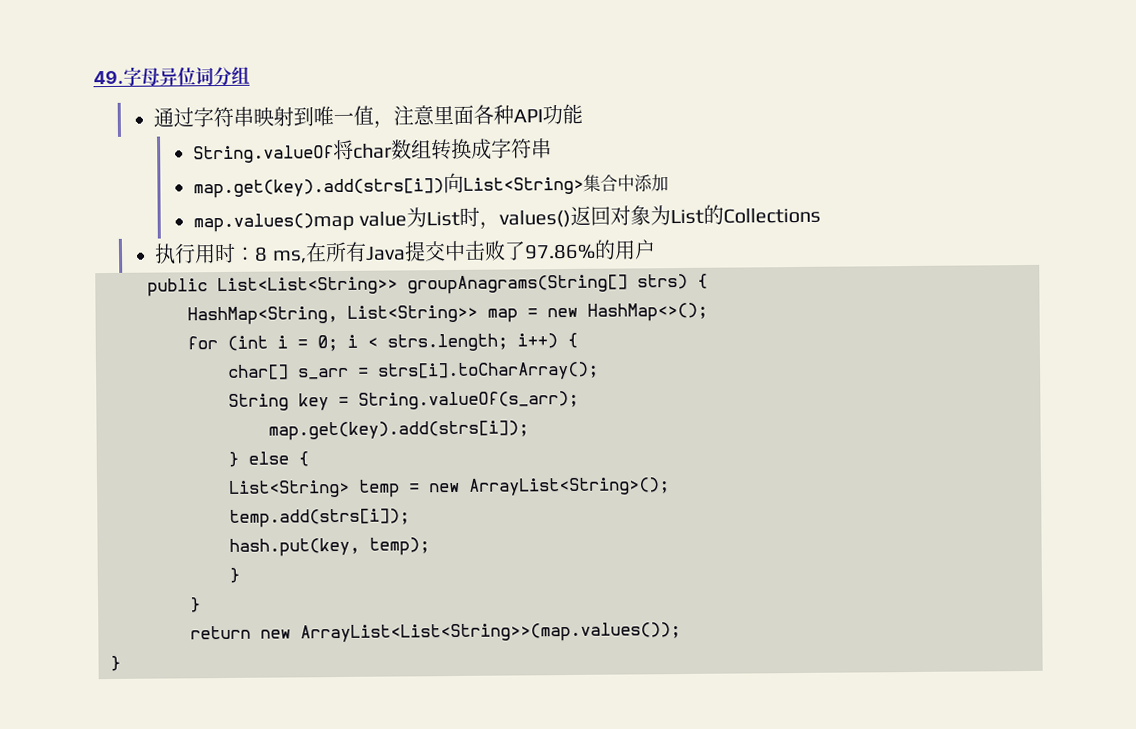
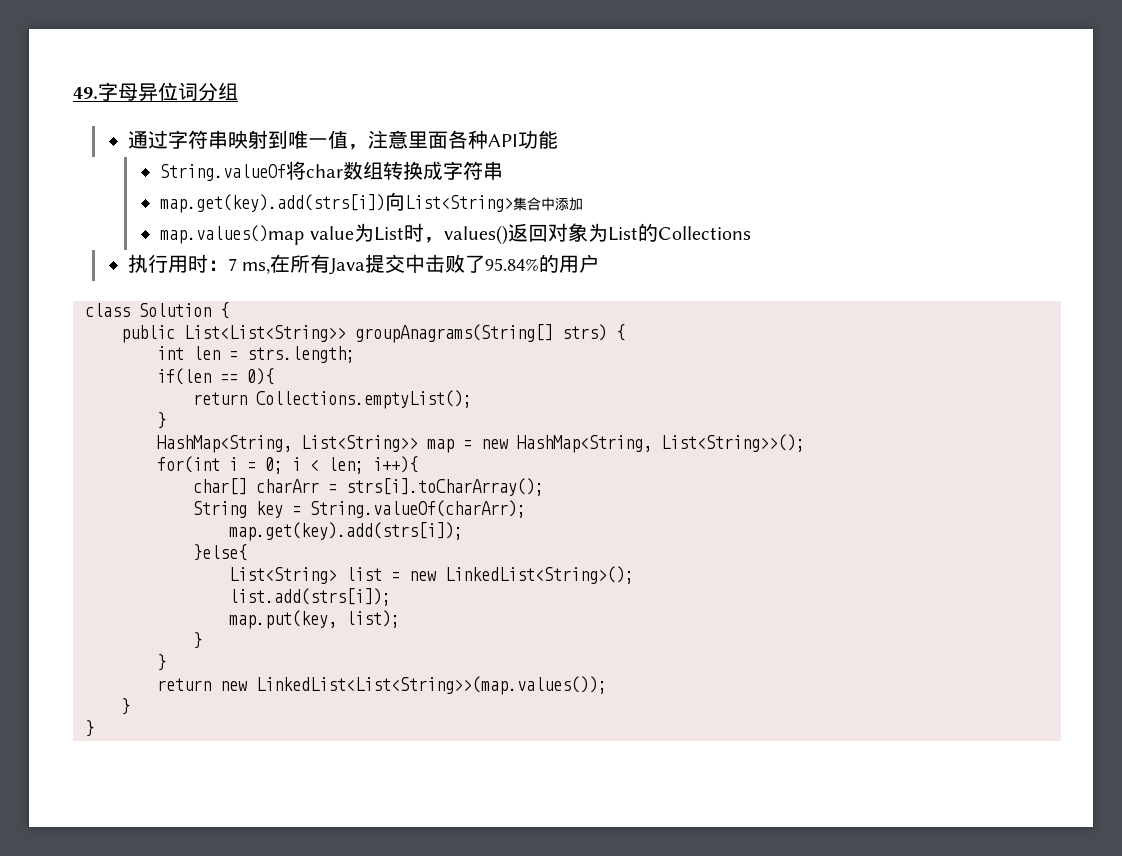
[254,246,269,262] 8 -> [227,258,237,271] 7
[523,243,596,260] 97.86% -> [485,258,540,271] 95.84%
(656, 249) none -> [85,302,229,319] // class Solution {
(708, 281) none -> [157,346,355,363] [157,368,274,385] [193,390,472,409] [157,412,166,429] // int len = strs.length; // if(len == 0){ // return Collections.emptyList(); // }
[587,302,708,322] [187,335,268,351] HashMap<>(); // for (int -> [517,434,805,453] [157,456,220,473] HashMap<String, List<String>>(); // for(int
[387,332,578,352] strs.length; i++) { -> [328,456,418,474] len; i++){
[298,367,349,380] s_arr -> [256,479,319,493] charArr
[358,390,579,410] String.valueOf(s_arr); -> [310,500,526,518] String.valueOf(charArr);
[228,451,309,467] [229,477,670,498] [229,508,410,528] [229,537,430,557] } else { // List<String> temp = new ArrayList<String>(); // temp.add(strs[i]); // hash.put(key, temp); -> [193,544,247,561] [229,566,634,584] [229,588,391,606] [229,610,400,629] }else{ // List<String> list = new LinkedList<String>(); // list.add(strs[i]); // map.put(key, list);
[300,622,681,644] [110,655,121,672] ArrayList<List<String>>(map.values()); // } -> [256,676,607,695] [121,698,130,715] [85,720,94,737] LinkedList<List<String>>(map.values()); // } // }

